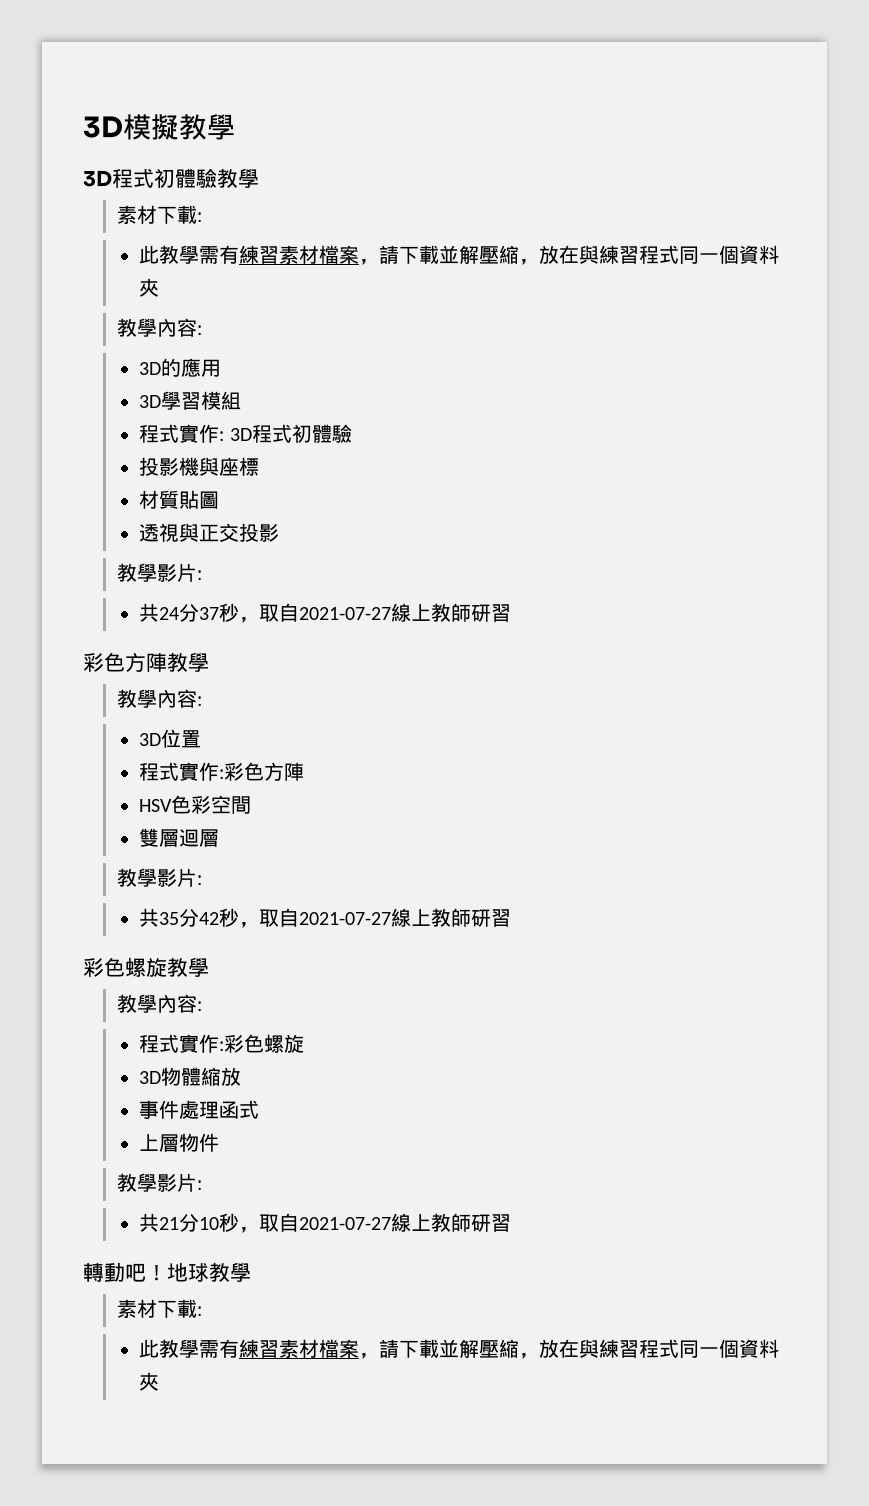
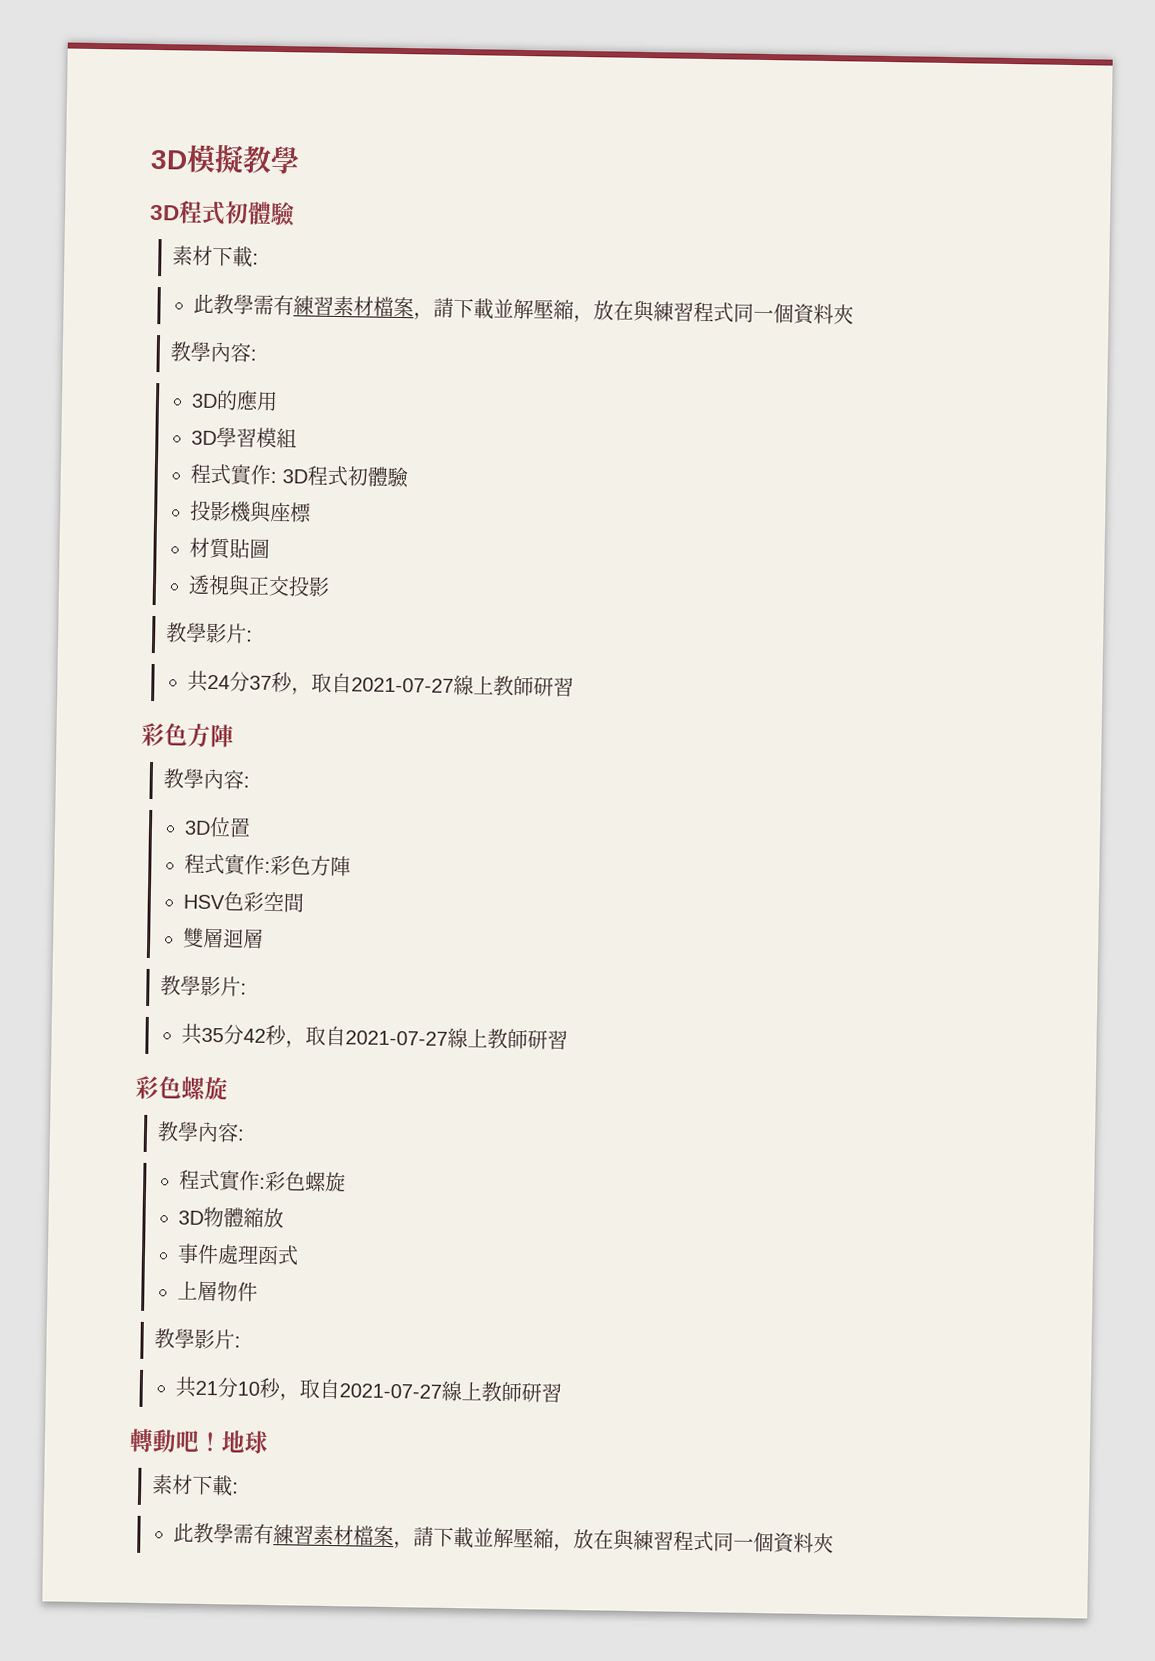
[217,168,259,188] 教學 -> (296, 214) none
[167,652,209,672] 教學 -> (234, 735) none
[167,957,209,977] 教學 -> (228, 1088) none
[209,1262,251,1282] 教學 -> (269, 1442) none

